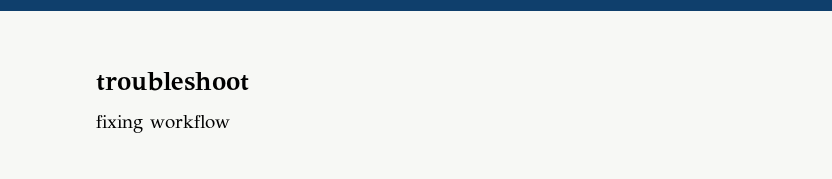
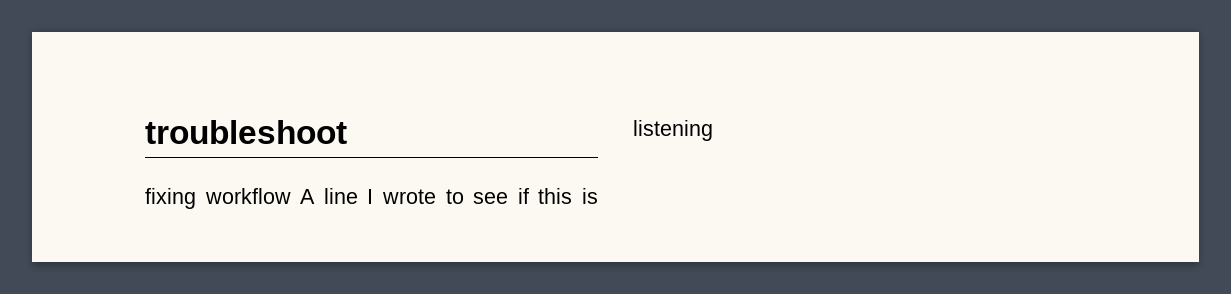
(230, 122) none -> [300,188,599,204] [633,120,713,141] A line I wrote to see if this is listening

